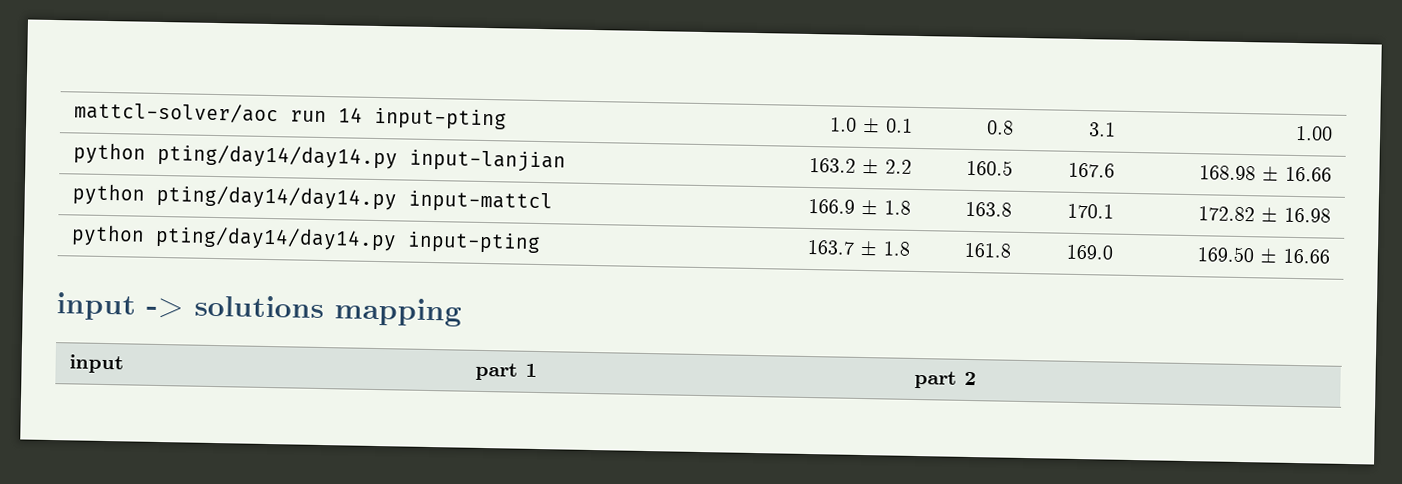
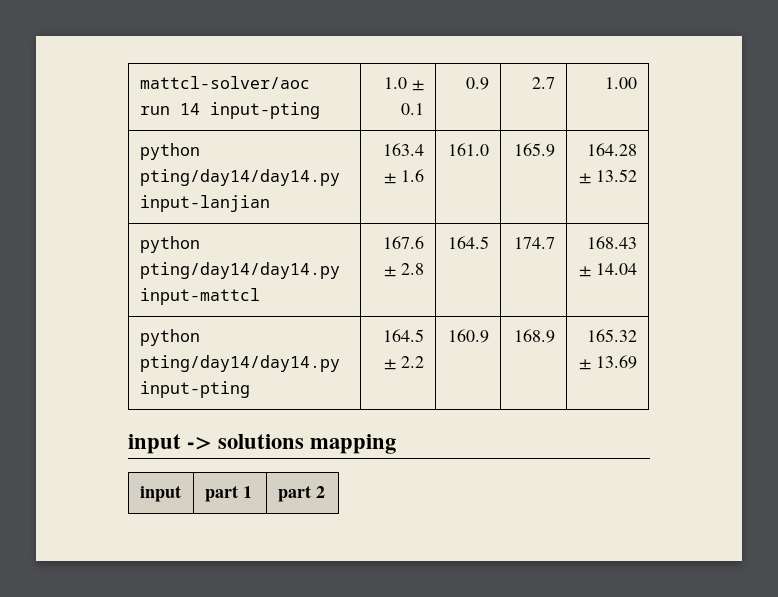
[987,120,1015,135] [1089,122,1117,137] 0.8 | 3.1 -> [466,77,490,90] [532,77,556,89] 0.9 | 2.7
[809,157,913,174] [966,159,1014,176] [1068,162,1116,178] [1199,165,1333,182] [71,183,553,214] [808,198,912,215] [965,201,1013,217] [1067,203,1115,219] [1198,206,1332,223] [70,224,541,255] [807,239,912,256] [964,242,1013,258] [1066,244,1115,260] [1197,246,1331,264] 163.2 ± 2.2 | 160.5 | 167.6 | 168.98 ± 16.66 // python pting/day14/day14.py input-mattcl | 166.9 ± 1.8 | 163.8 | 170.1 | 172.82 ± 16.98 // python pting/day14/day14.py input-pting | 163.7 ± 1.8 | 161.8 | 169.0 | 169.50 ± 16.66 -> [383,143,425,156] [384,169,425,184] [448,143,490,156] [514,143,556,157] [587,143,638,156] [579,169,638,184] [139,236,200,253] [139,262,340,279] [139,288,260,305] [383,236,425,249] [384,263,425,277] [448,236,490,249] [514,237,556,249] [587,236,638,249] [579,263,638,277] [139,329,200,346] [139,355,340,372] [139,381,250,398] [383,329,425,342] [384,356,425,370] [448,329,490,343] [514,329,556,343] [587,329,638,342] [579,355,638,370] 163.4 ± 1.6 | 161.0 | 165.9 | 164.28 ± 13.52 // python pting/day14/day14.py input-mattcl | 167.6 ± 2.8 | 164.5 | 174.7 | 168.43 ± 14.04 // python pting/day14/day14.py input-pting | 164.5 ± 2.2 | 160.9 | 168.9 | 165.32 ± 13.69

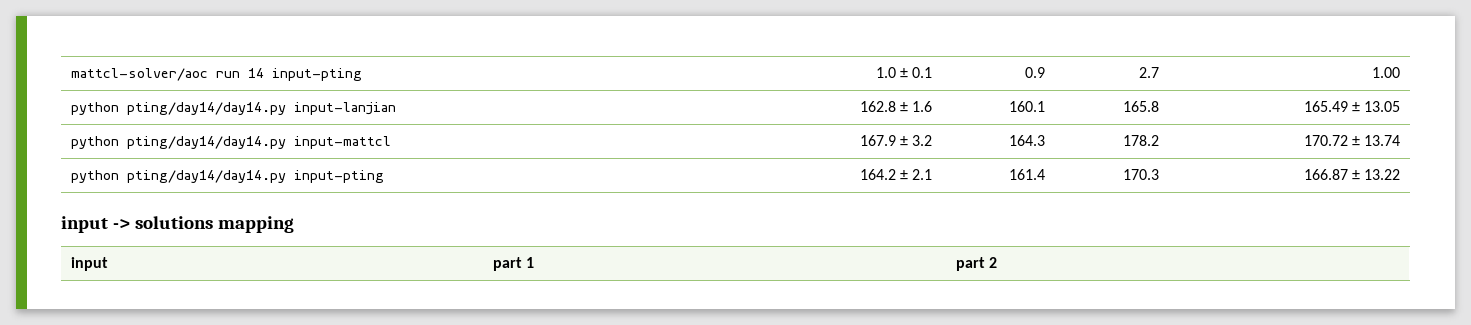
[383,143,425,156] 163.4 -> [860,101,897,112] 162.8
[448,143,490,156] [514,143,556,157] [587,143,638,156] [579,169,638,184] [139,236,200,253] [139,262,340,279] [139,288,260,305] [383,236,425,249] [384,263,425,277] [448,236,490,249] [514,237,556,249] [587,236,638,249] [579,263,638,277] [139,329,200,346] [139,355,340,372] [139,381,250,398] [383,329,425,342] [384,356,425,370] [448,329,490,343] [514,329,556,343] [587,329,638,342] [579,355,638,370] 161.0 | 165.9 | 164.28 ± 13.52 // python pting/day14/day14.py input-mattcl | 167.6 ± 2.8 | 164.5 | 174.7 | 168.43 ± 14.04 // python pting/day14/day14.py input-pting | 164.5 ± 2.2 | 160.9 | 168.9 | 165.32 ± 13.69 -> [1009,101,1046,112] [1123,101,1160,112] [1304,101,1401,112] [70,136,391,149] [860,135,933,146] [1009,135,1046,146] [1123,135,1160,146] [1304,135,1401,146] [70,170,384,183] [860,169,933,180] [1009,169,1046,180] [1123,169,1160,180] [1304,169,1401,180] 160.1 | 165.8 | 165.49 ± 13.05 // python pting/day14/day14.py input-mattcl | 167.9 ± 3.2 | 164.3 | 178.2 | 170.72 ± 13.74 // python pting/day14/day14.py input-pting | 164.2 ± 2.1 | 161.4 | 170.3 | 166.87 ± 13.22

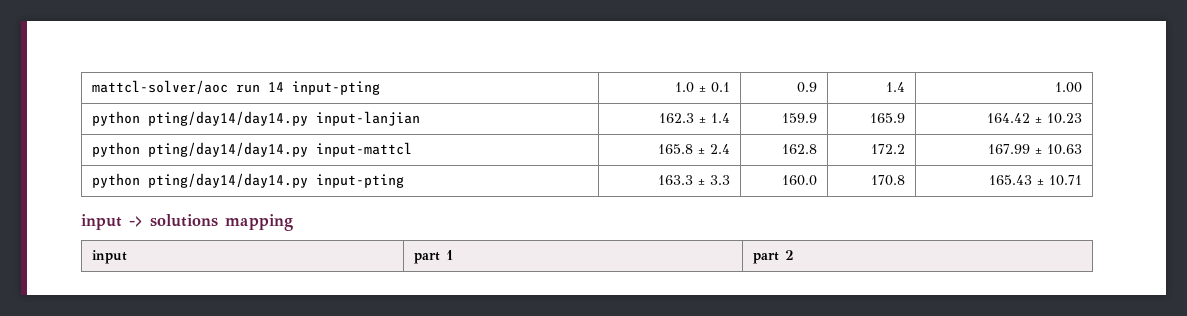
[1139,67,1160,78] 2.7 -> [885,82,905,92] 1.4
[860,101,933,112] [1009,101,1046,112] [1123,101,1160,112] [1304,101,1401,112] [70,136,391,149] [860,135,933,146] [1009,135,1046,146] [1123,135,1160,146] [1304,135,1401,146] [70,170,384,183] [860,169,933,180] [1009,169,1046,180] [1123,169,1160,180] [1304,169,1401,180] 162.8 ± 1.6 | 160.1 | 165.8 | 165.49 ± 13.05 // python pting/day14/day14.py input-mattcl | 167.9 ± 3.2 | 164.3 | 178.2 | 170.72 ± 13.74 // python pting/day14/day14.py input-pting | 164.2 ± 2.1 | 161.4 | 170.3 | 166.87 ± 13.22 -> [658,113,730,123] [781,113,817,123] [869,113,905,123] [986,113,1082,124] [92,142,413,157] [657,144,730,154] [781,144,817,154] [870,144,905,154] [987,144,1082,155] [92,173,405,188] [657,175,730,185] [781,175,817,186] [870,175,905,186] [988,175,1082,186] 162.3 ± 1.4 | 159.9 | 165.9 | 164.42 ± 10.23 // python pting/day14/day14.py input-mattcl | 165.8 ± 2.4 | 162.8 | 172.2 | 167.99 ± 10.63 // python pting/day14/day14.py input-pting | 163.3 ± 3.3 | 160.0 | 170.8 | 165.43 ± 10.71

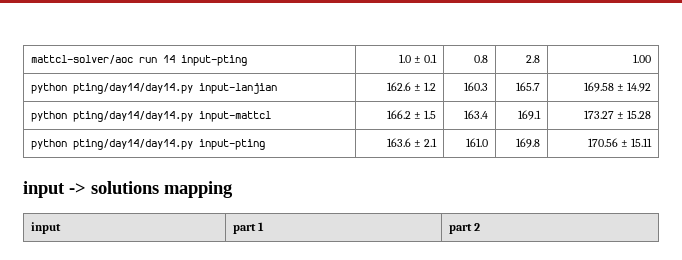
[796,82,817,93] [885,82,905,92] 0.9 | 1.4 -> [474,55,489,63] [526,55,541,63] 0.8 | 2.8
[658,113,730,123] [781,113,817,123] [869,113,905,123] [986,113,1082,124] [92,142,413,157] [657,144,730,154] [781,144,817,154] [870,144,905,154] [987,144,1082,155] [92,173,405,188] [657,175,730,185] [781,175,817,186] [870,175,905,186] [988,175,1082,186] 162.3 ± 1.4 | 159.9 | 165.9 | 164.42 ± 10.23 // python pting/day14/day14.py input-mattcl | 165.8 ± 2.4 | 162.8 | 172.2 | 167.99 ± 10.63 // python pting/day14/day14.py input-pting | 163.3 ± 3.3 | 160.0 | 170.8 | 165.43 ± 10.71 -> [386,82,437,91] [464,82,489,91] [516,82,541,91] [583,82,652,92] [30,111,271,122] [386,110,437,119] [464,110,489,119] [518,110,542,120] [583,110,652,119] [30,139,265,150] [386,138,438,147] [466,138,489,147] [516,138,541,148] [587,138,653,147] 162.6 ± 1.2 | 160.3 | 165.7 | 169.58 ± 14.92 // python pting/day14/day14.py input-mattcl | 166.2 ± 1.5 | 163.4 | 169.1 | 173.27 ± 15.28 // python pting/day14/day14.py input-pting | 163.6 ± 2.1 | 161.0 | 169.8 | 170.56 ± 15.11

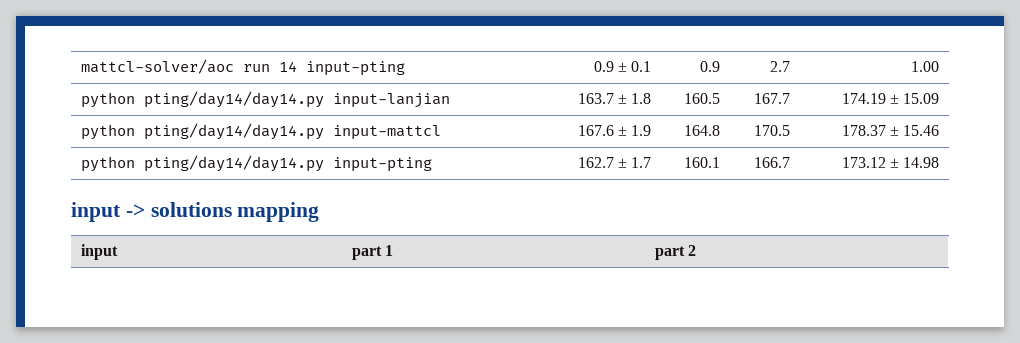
[398,54,411,63] 1.0 -> [593,61,614,72] 0.9
[474,55,489,63] [526,55,541,63] 0.8 | 2.8 -> [700,61,721,72] [770,61,791,72] 0.9 | 2.7
[386,82,437,91] [464,82,489,91] [516,82,541,91] [583,82,652,92] [30,111,271,122] [386,110,437,119] [464,110,489,119] [518,110,542,120] [583,110,652,119] [30,139,265,150] [386,138,438,147] [466,138,489,147] [516,138,541,148] [587,138,653,147] 162.6 ± 1.2 | 160.3 | 165.7 | 169.58 ± 14.92 // python pting/day14/day14.py input-mattcl | 166.2 ± 1.5 | 163.4 | 169.1 | 173.27 ± 15.28 // python pting/day14/day14.py input-pting | 163.6 ± 2.1 | 161.0 | 169.8 | 170.56 ± 15.11 -> [577,93,652,104] [684,93,721,104] [754,93,791,104] [841,93,940,104] [80,123,441,140] [577,125,652,136] [684,125,721,136] [754,125,791,136] [841,125,940,136] [80,155,432,172] [577,157,652,168] [684,157,721,168] [754,157,791,168] [841,157,940,168] 163.7 ± 1.8 | 160.5 | 167.7 | 174.19 ± 15.09 // python pting/day14/day14.py input-mattcl | 167.6 ± 1.9 | 164.8 | 170.5 | 178.37 ± 15.46 // python pting/day14/day14.py input-pting | 162.7 ± 1.7 | 160.1 | 166.7 | 173.12 ± 14.98

